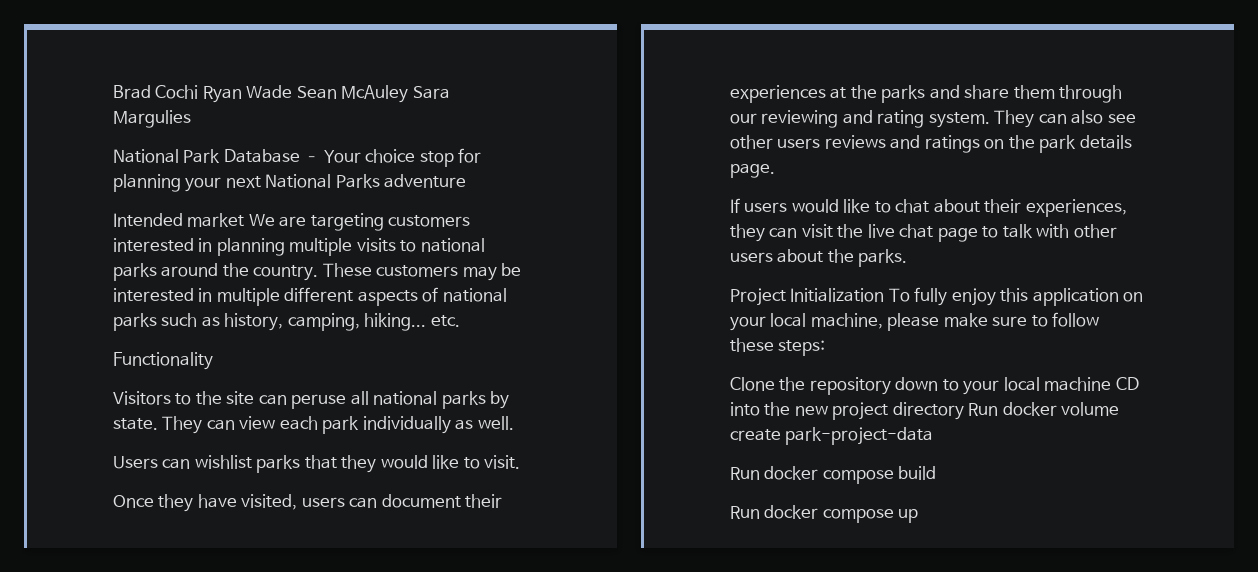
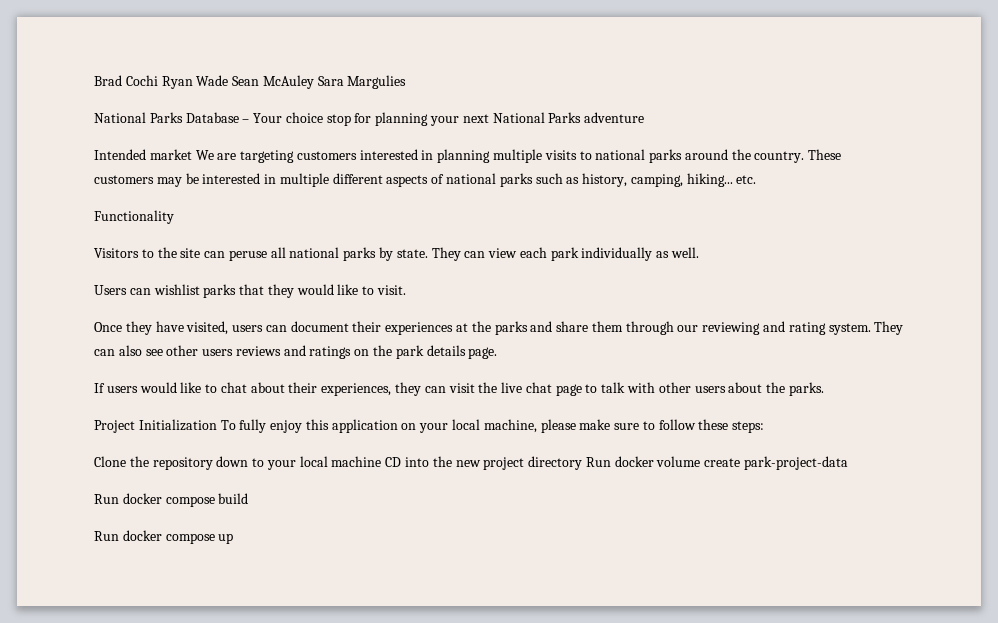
[183,149,221,163] Park -> [149,112,183,123] Parks

